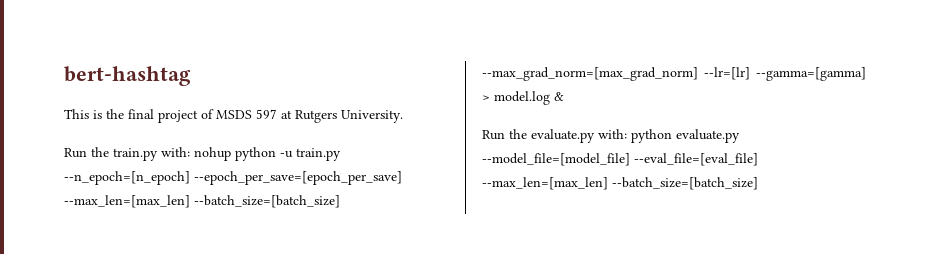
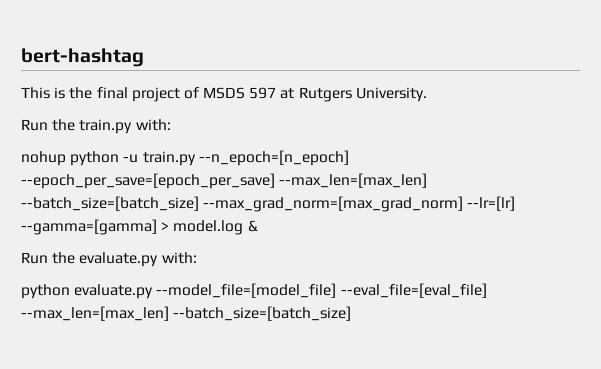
(190, 152) none -> (171, 125) //
(627, 134) none -> (197, 258) //

